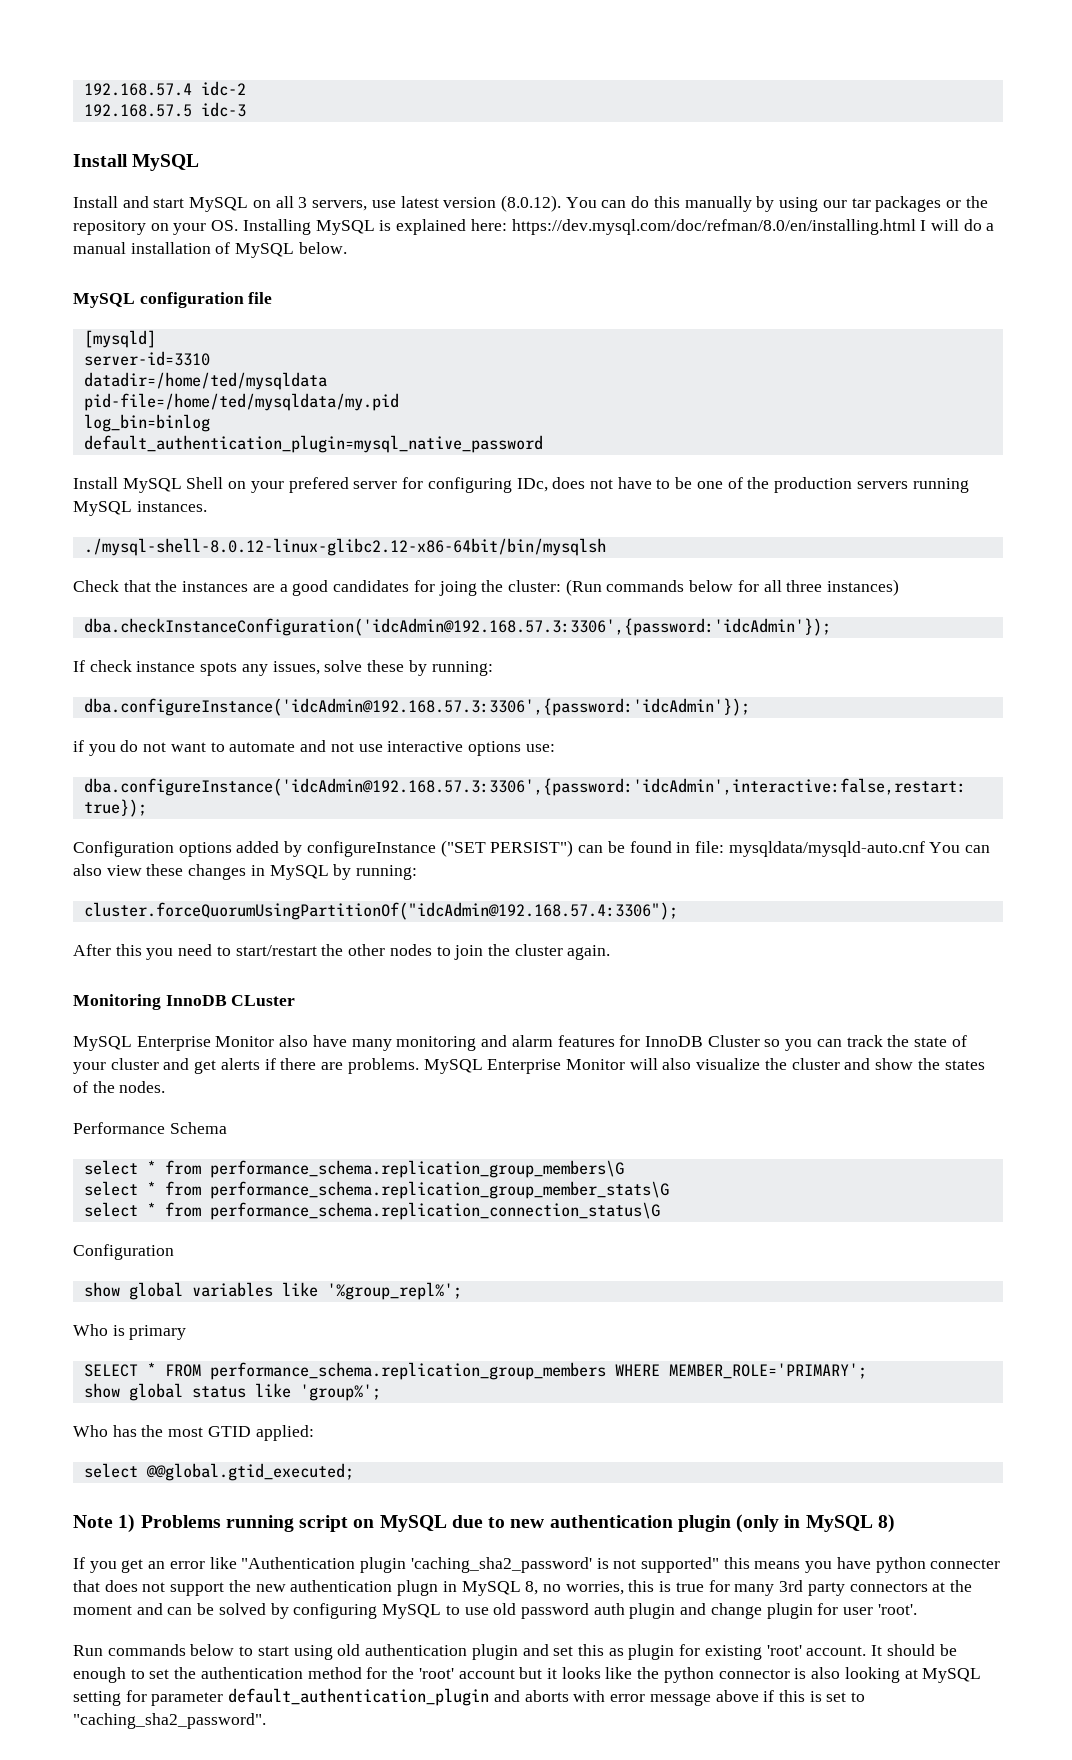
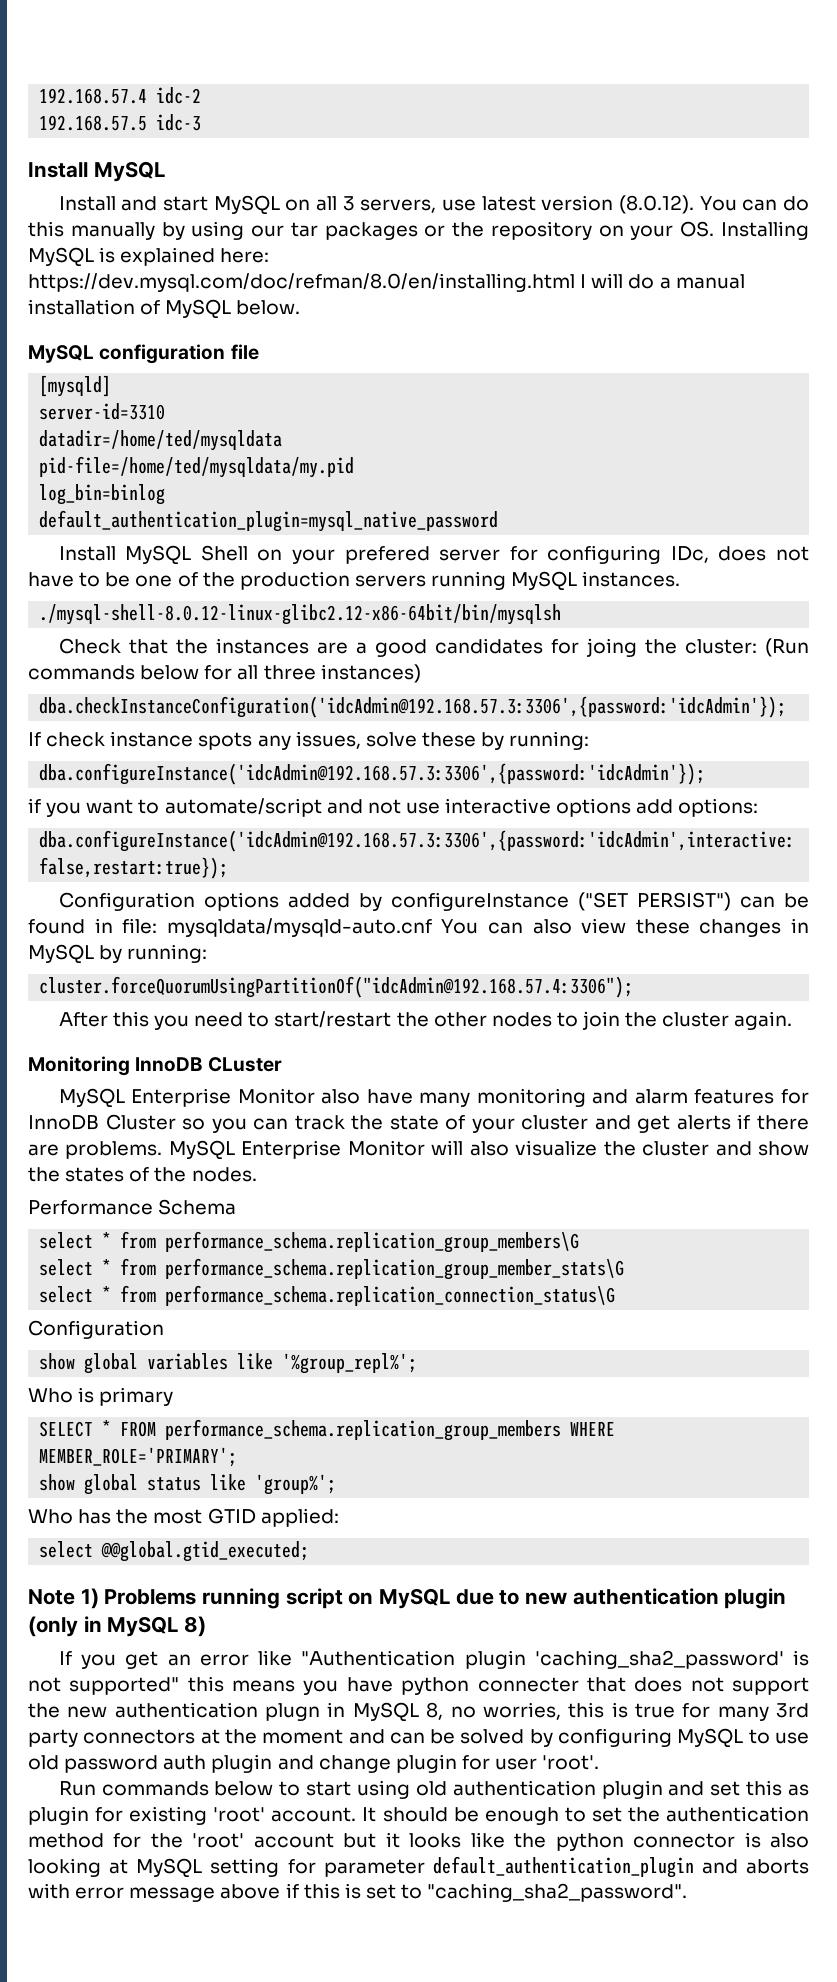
[120,740,167,752] do not -> (82, 809) none
[229,742,296,752] automate -> [164,798,322,817] automate/script
[525,744,555,752] use: -> [636,798,759,817] add options:

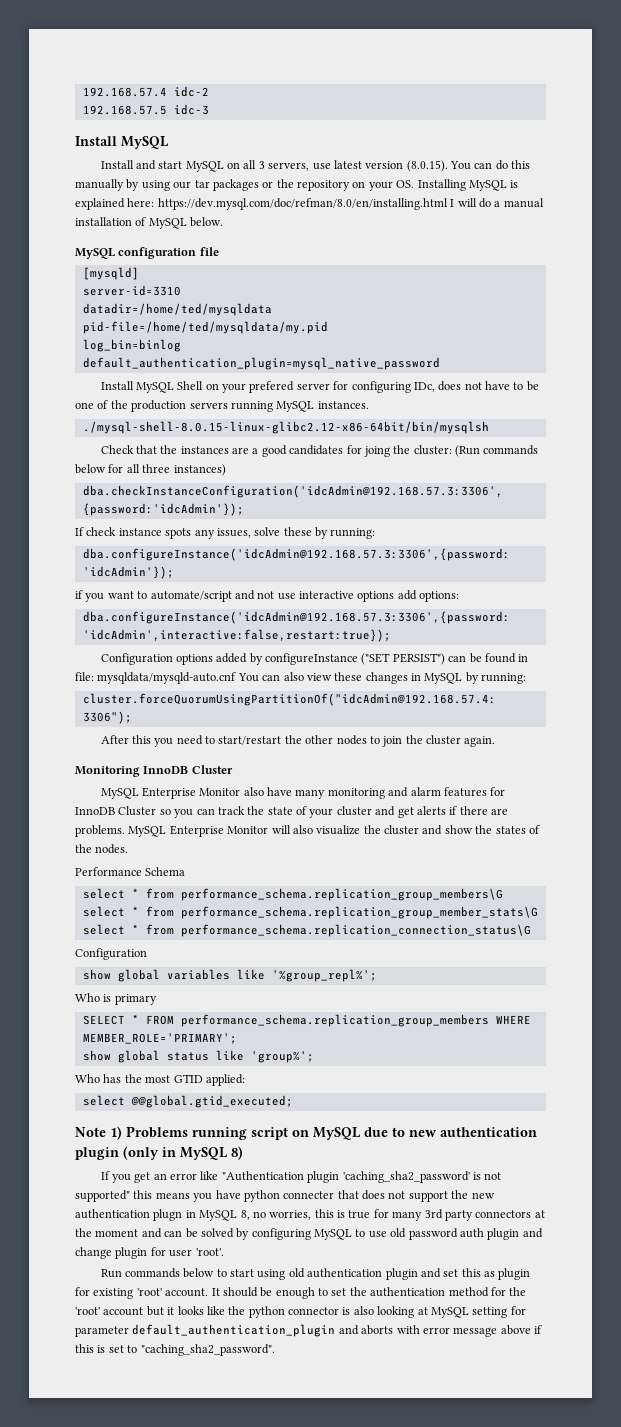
[619,195,695,214] (8.0.12). -> [406,160,448,172] (8.0.15).
[39,604,562,625] ./mysql-shell-8.0.12-linux-glibc2.12-x86-64bit/bin/mysqlsh -> [82,421,489,434] ./mysql-shell-8.0.15-linux-glibc2.12-x86-64bit/bin/mysqlsh
[207,1057,282,1072] CLuster -> [191,765,233,774] Cluster

